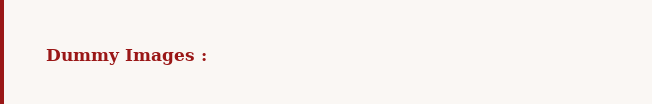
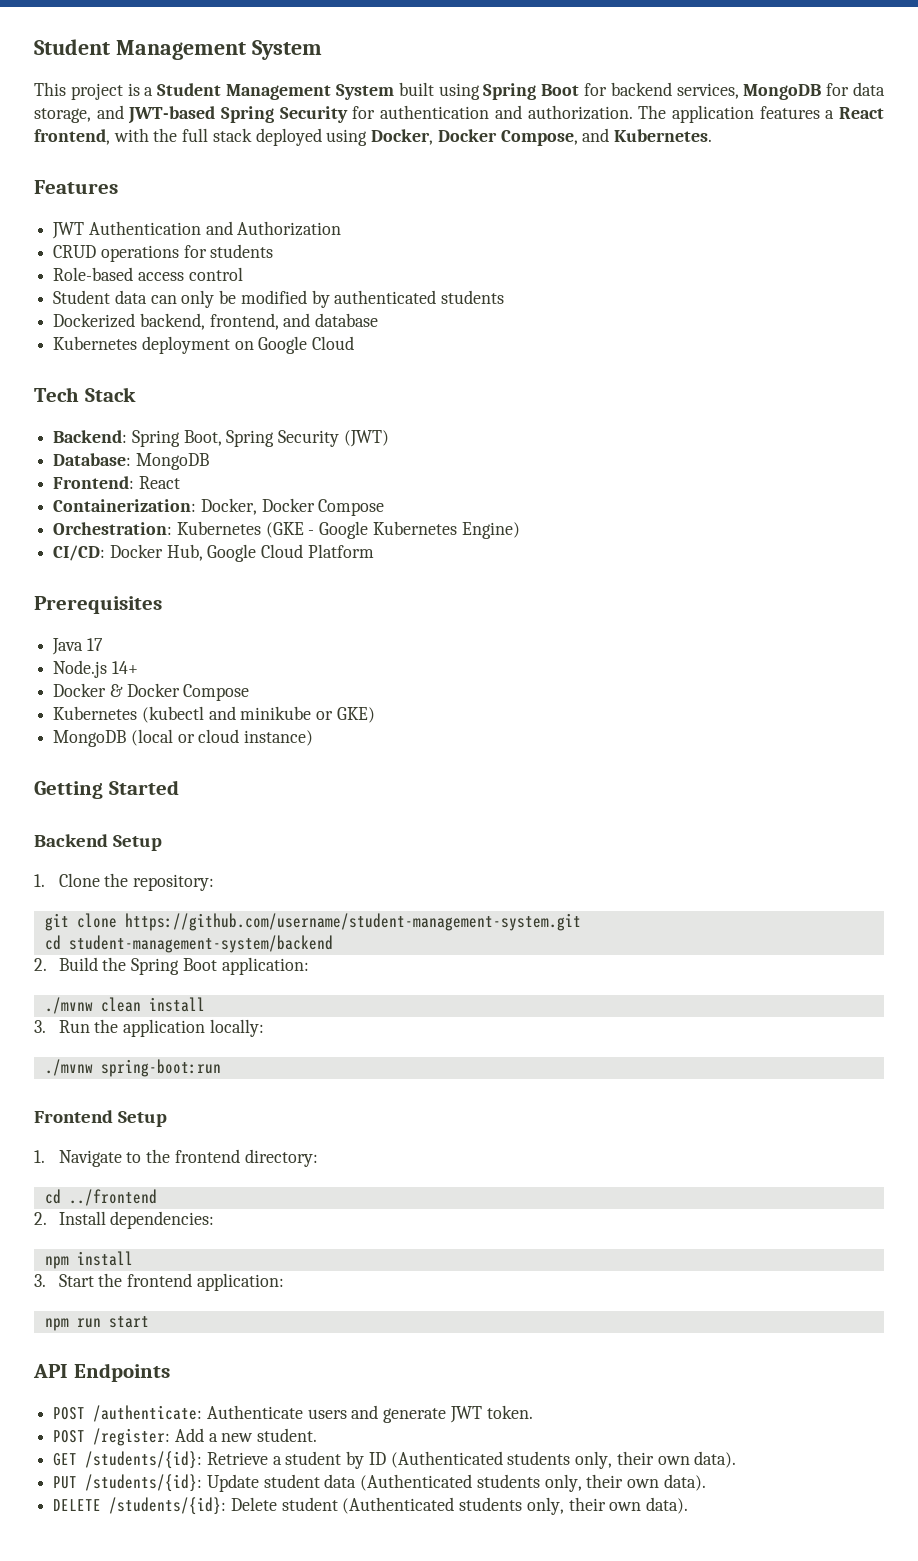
[46,49,207,65] Dummy Images : -> [34,39,322,60] [34,82,885,100] [34,105,885,124] [34,128,712,146] [34,180,118,194] [52,221,342,239] [53,244,274,262] [53,267,243,281] [53,290,505,308] [53,313,379,330] [53,336,355,354] [34,387,136,402] [53,430,389,447] [53,453,209,470] [53,476,180,489] [53,498,385,516] [53,521,520,539] [53,544,374,562] [34,596,162,614] [52,638,103,655] [53,660,138,678] [53,683,250,701] [53,706,375,723] [53,729,314,747] [34,780,179,799] [34,834,163,851] [34,873,215,891] [44,913,581,931] [44,935,333,953] [34,957,309,975] [44,997,205,1014] [34,1019,264,1037] [44,1059,221,1077] [34,1110,168,1127] [34,1149,318,1167] [44,1189,157,1206] [34,1211,215,1229] [44,1251,133,1269] [34,1273,284,1291] [44,1316,149,1331] [33,1363,170,1382] [53,1405,533,1423] [53,1428,318,1446] [53,1451,737,1469] [53,1474,706,1492] [53,1497,689,1515] Student Management System // This project is a Student Management System built using Spring Boot for backend services, MongoDB for data storage, and JWT-based Spring Security for authentication and authorization. The application features a React frontend, with the full stack deployed using Docker, Docker Compose, and Kubernetes. // Features // JWT Authentication and Authorization // CRUD operations for students // Role-based access control // Student data can only be modified by authenticated students // Dockerized backend, frontend, and database // Kubernetes deployment on Google Cloud // Tech Stack // Backend: Spring Boot, Spring Security (JWT) // Database: MongoDB // Frontend: React // Containerization: Docker, Docker Compose // Orchestration: Kubernetes (GKE - Google Kubernetes Engine) // CI/CD: Docker Hub, Google Cloud Platform // Prerequisites // Java 17 // Node.js 14+ // Docker & Docker Compose // Kubernetes (kubectl and minikube or GKE) // MongoDB (local or cloud instance) // Getting Started // Backend Setup // 1. Clone the repository: // git clone https://github.com/username/student-management-system.git // cd student-management-system/backend // 2. Build the Spring Boot application: // ./mvnw clean install // 3. Run the application locally: // ./mvnw spring-boot:run // Frontend Setup // 1. Navigate to the frontend directory: // cd ../frontend // 2. Install dependencies: // npm install // 3. Start the frontend application: // npm run start // API Endpoints // POST /authenticate: Authenticate users and generate JWT token. // POST /register: Add a new student. // GET /students/{id}: Retrieve a student by ID (Authenticated students only, their own data). // PUT /students/{id}: Update student data (Authenticated students only, their own data). // DELETE /students/{id}: Delete student (Authenticated students only, their own data).

